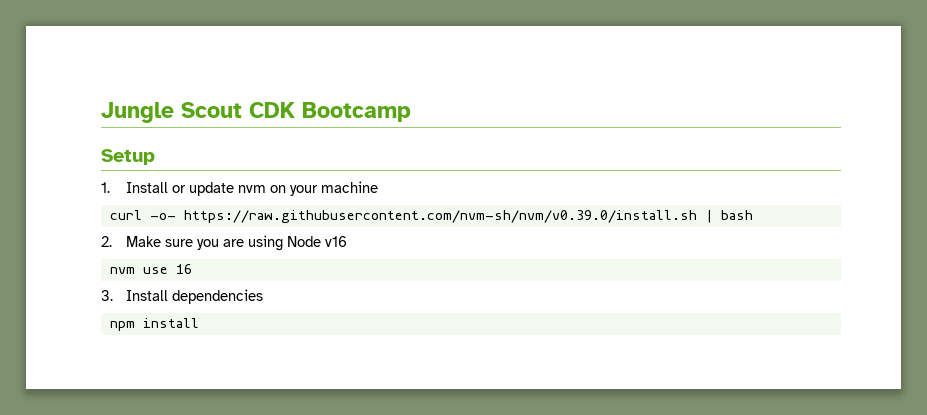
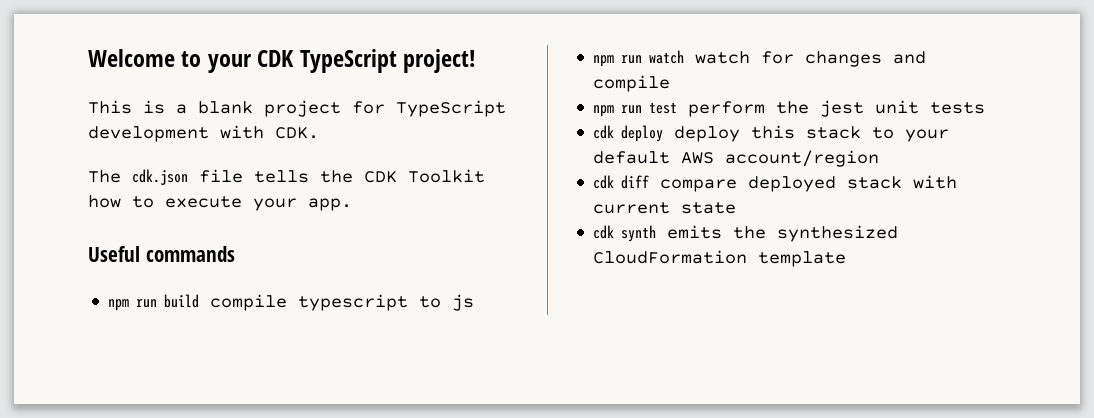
[101,102,411,123] [101,149,155,165] [101,181,379,196] [109,210,753,223] [101,235,348,251] [109,264,192,274] [101,289,264,304] [109,318,199,331] Jungle Scout CDK Bootcamp // Setup // 1. Install or update nvm on your machine // curl -o- https://raw.githubusercontent.com/nvm-sh/nvm/v0.39.0/install.sh | bash // 2. Make sure you are using Node v16 // nvm use 16 // 3. Install dependencies // npm install -> [88,49,477,73] [88,100,506,117] [88,125,319,142] [88,169,485,185] [88,195,352,211] [88,246,235,262] [108,294,475,311] [593,50,927,67] [593,75,671,92] [593,100,986,117] [593,125,950,142] [593,150,880,167] [593,175,958,192] [593,202,737,214] [593,225,899,242] [593,250,847,267] Welcome to your CDK TypeScript project! // This is a blank project for TypeScript development with CDK. // The cdk.json file tells the CDK Toolkit how to execute your app. // Useful commands // npm run build compile typescript to js // npm run watch watch for changes and compile // npm run test perform the jest unit tests // cdk deploy deploy this stack to your default AWS account/region // cdk diff compare deployed stack with current state // cdk synth emits the synthesized CloudFormation template

